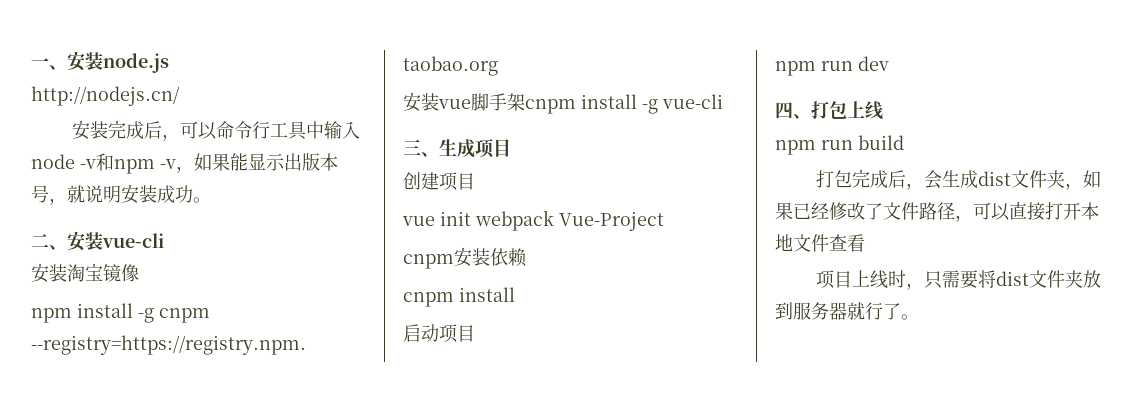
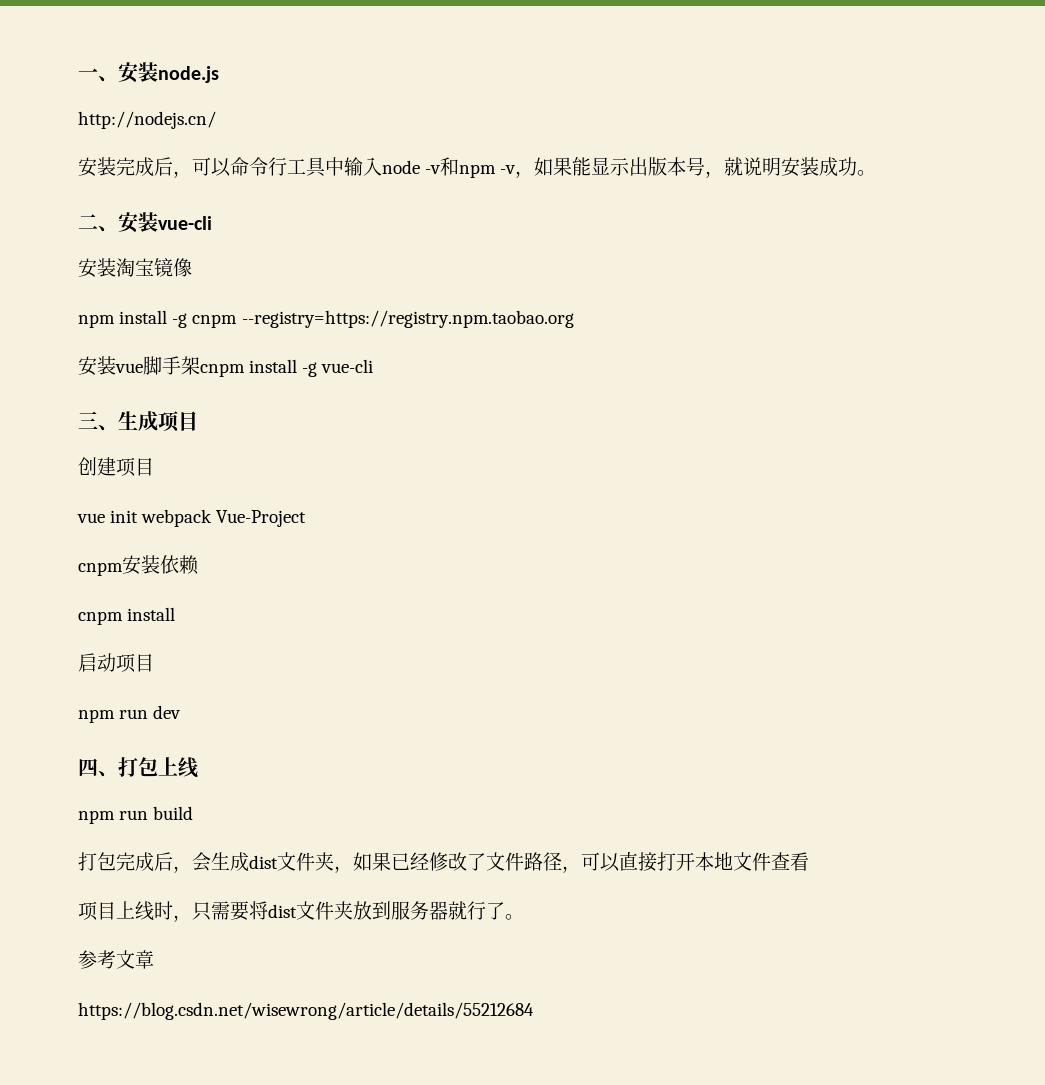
(919, 317) none -> [78,950,154,969] [78,1002,534,1020] // 参考文章 // https://blog.csdn.net/wisewrong/article/details/55212684

